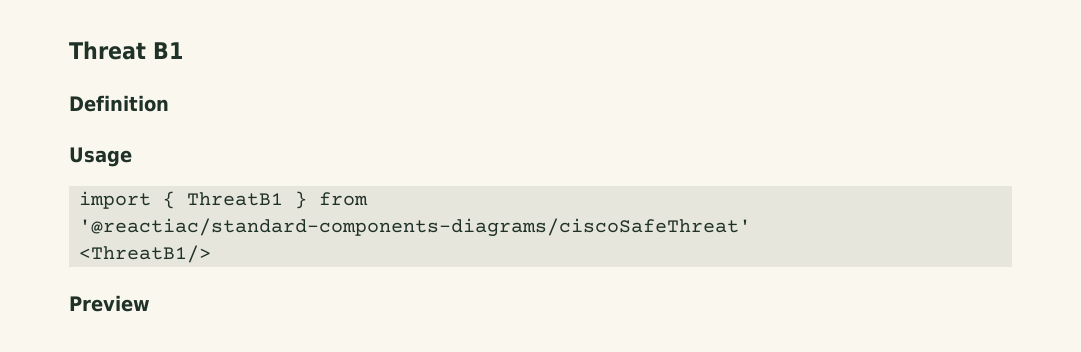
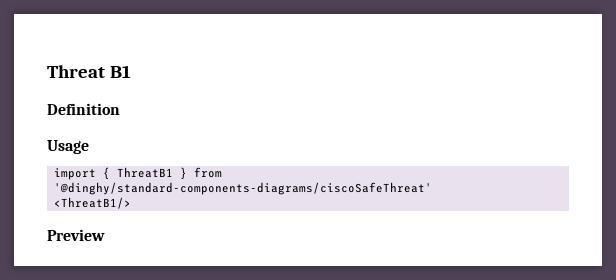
[78,218,751,237] '@reactiac/standard-components-diagrams/ciscoSafeThreat' -> [54,182,433,195] '@dinghy/standard-components-diagrams/ciscoSafeThreat'

